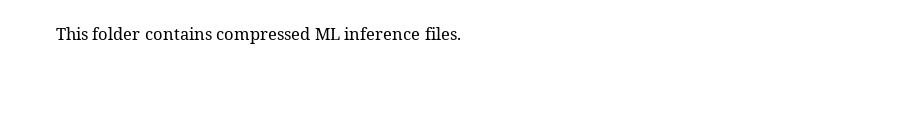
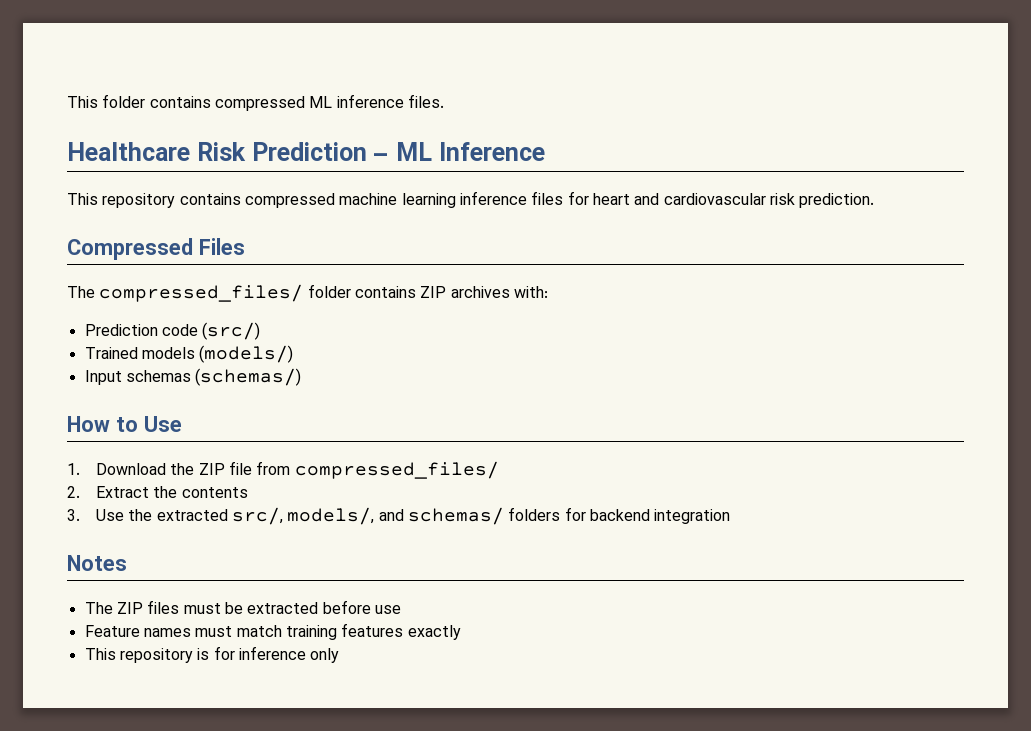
(461, 33) none -> [67,142,545,161] [67,191,875,208] [67,238,245,260] [67,284,548,302] [84,322,261,340] [84,345,294,363] [84,368,302,386] [67,416,182,432] [67,461,499,479] [67,486,248,498] [67,507,731,525] [67,555,127,571] [84,600,401,614] [84,623,461,640] [84,646,340,663] // Healthcare Risk Prediction – ML Inference // This repository contains compressed machine learning inference files for heart and cardiovascular risk prediction. // Compressed Files // The compressed_files/ folder contains ZIP archives with: // Prediction code (src/) // Trained models (models/) // Input schemas (schemas/) // How to Use // 1. Download the ZIP file from compressed_files/ // 2. Extract the contents // 3. Use the extracted src/, models/, and schemas/ folders for backend integration // Notes // The ZIP files must be extracted before use // Feature names must match training features exactly // This repository is for inference only

